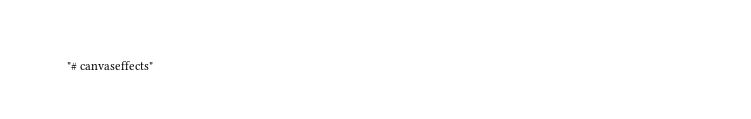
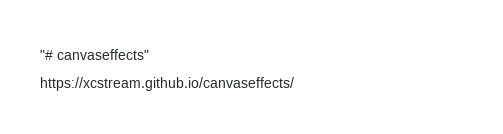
(154, 65) none -> [40,77,294,91] // https://xcstream.github.io/canvaseffects/

